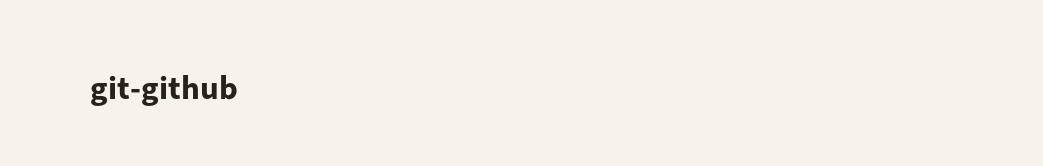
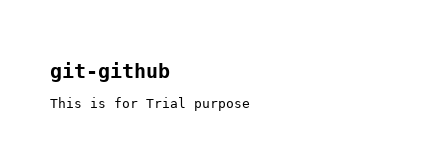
(238, 90) none -> [50,97,250,111] // This is for Trial purpose

